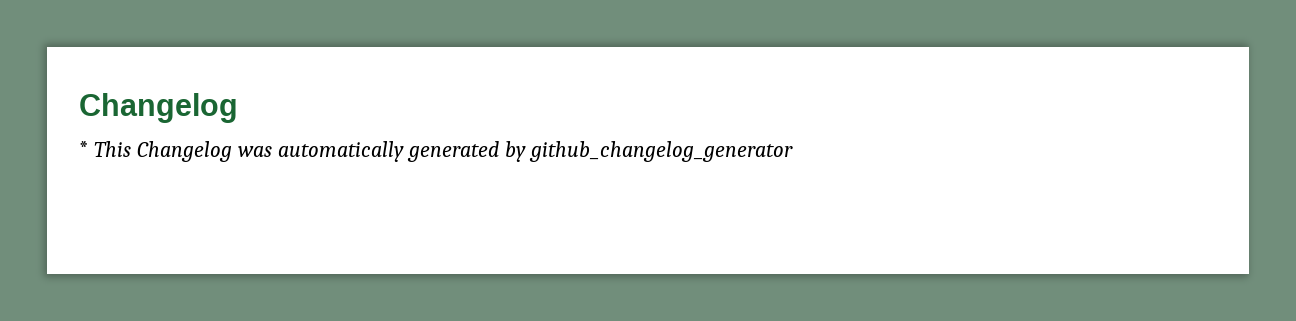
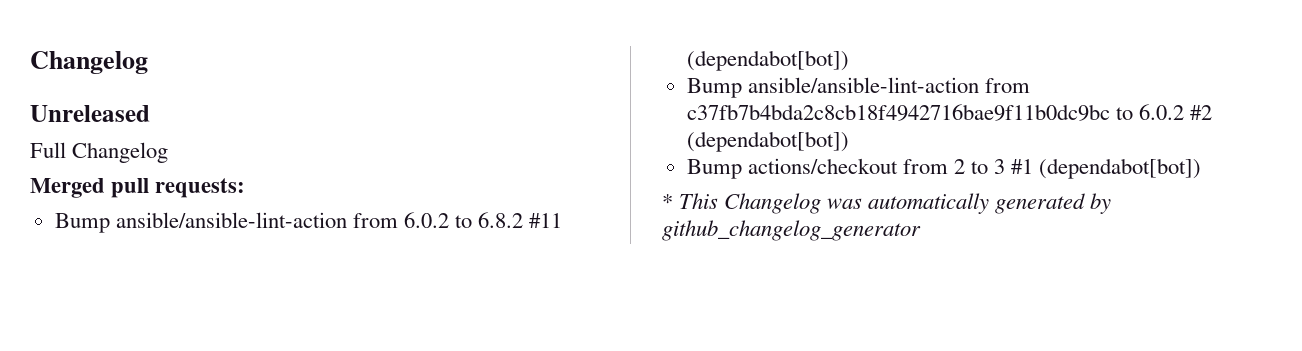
[79,93,238,123] Changelog -> [30,51,148,74] [30,105,150,122] [30,142,169,163] [30,178,246,198] [54,212,563,233] [686,50,849,71] [686,77,1030,98] [686,104,1212,121] [686,131,849,152] [686,158,1202,179] Changelog // Unreleased // Full Changelog // Merged pull requests: // Bump ansible/ansible-lint-action from 6.0.2 to 6.8.2 #11 (dependabot[bot]) // Bump ansible/ansible-lint-action from c37fb7b4bda2c8cb18f4942716bae9f11b0dc9bc to 6.0.2 #2 (dependabot[bot]) // Bump actions/checkout from 2 to 3 #1 (dependabot[bot])

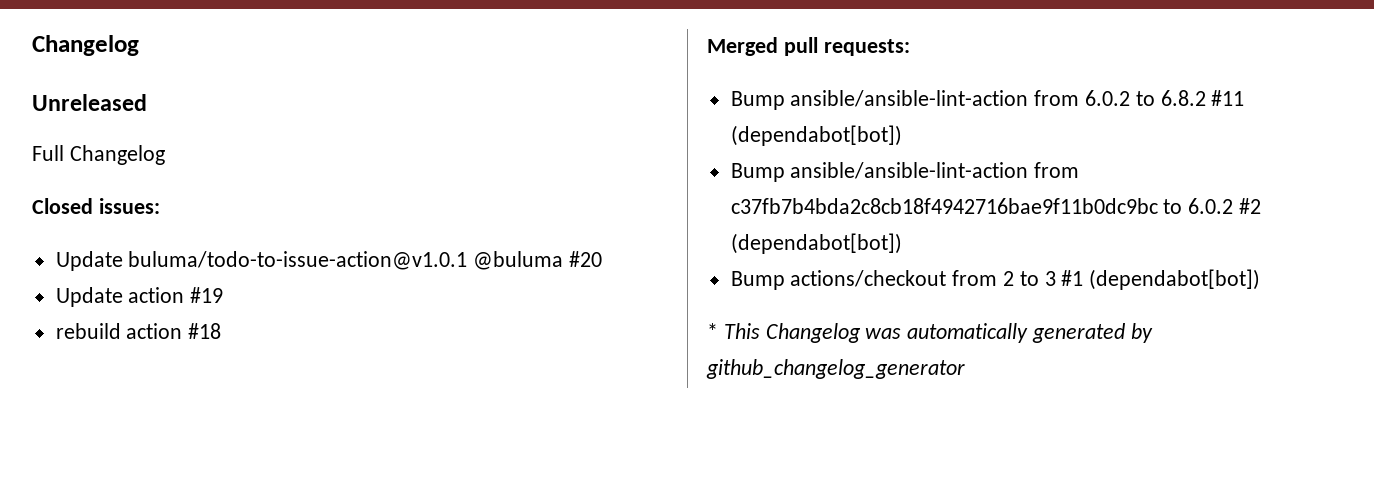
(169, 152) none -> [32,198,160,214] [55,251,603,271] [55,287,224,307] [55,323,222,339] // Closed issues: // Update buluma/todo-to-issue-action@v1.0.1 @buluma #20 // Update action #19 // rebuild action #18

